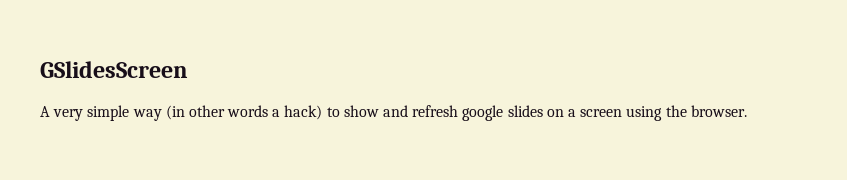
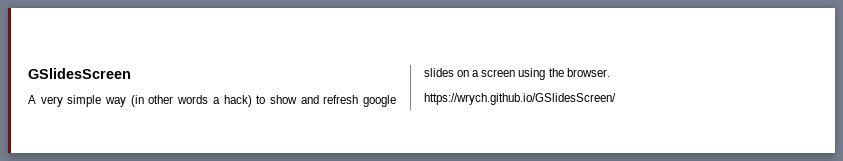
(747, 111) none -> [424,93,616,105] // https://wrych.github.io/GSlidesScreen/

